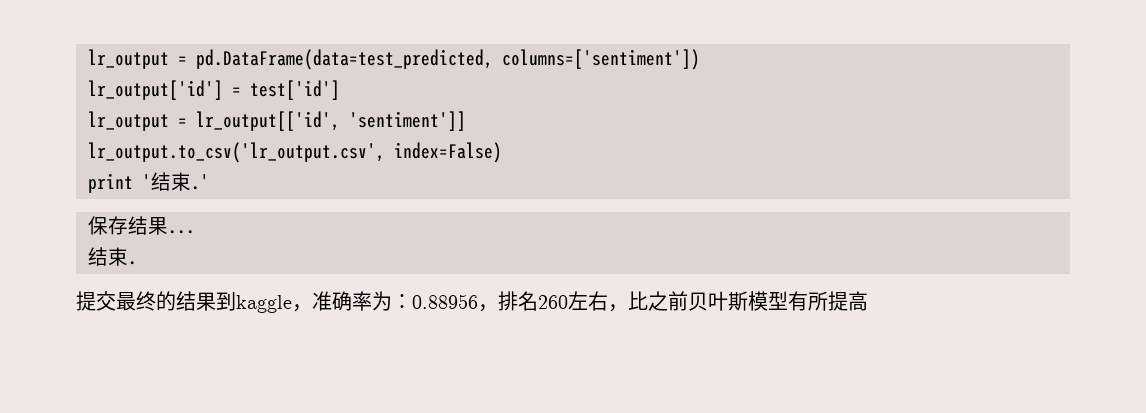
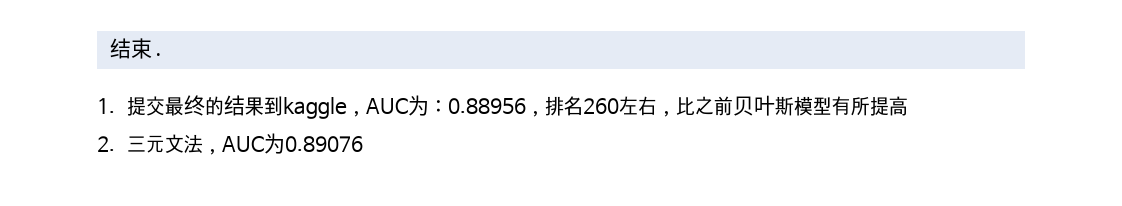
[88,49,700,70] [88,80,340,100] [88,111,466,131] [88,142,502,163] [88,172,209,193] [88,216,195,235] lr_output = pd.DataFrame(data=test_predicted, columns=['sentiment']) // lr_output['id'] = test['id'] // lr_output = lr_output[['id', 'sentiment']] // lr_output.to_csv('lr_output.csv', index=False) // print '结束.' // 保存结果... // -> (109, 48) none
(137, 263) none -> [97,98,115,114] 1.
[312,291,372,311] 准确率 -> [365,98,408,114] AUC
(868, 301) none -> [97,133,363,155] // 2.三元文法，AUC为0.89076

